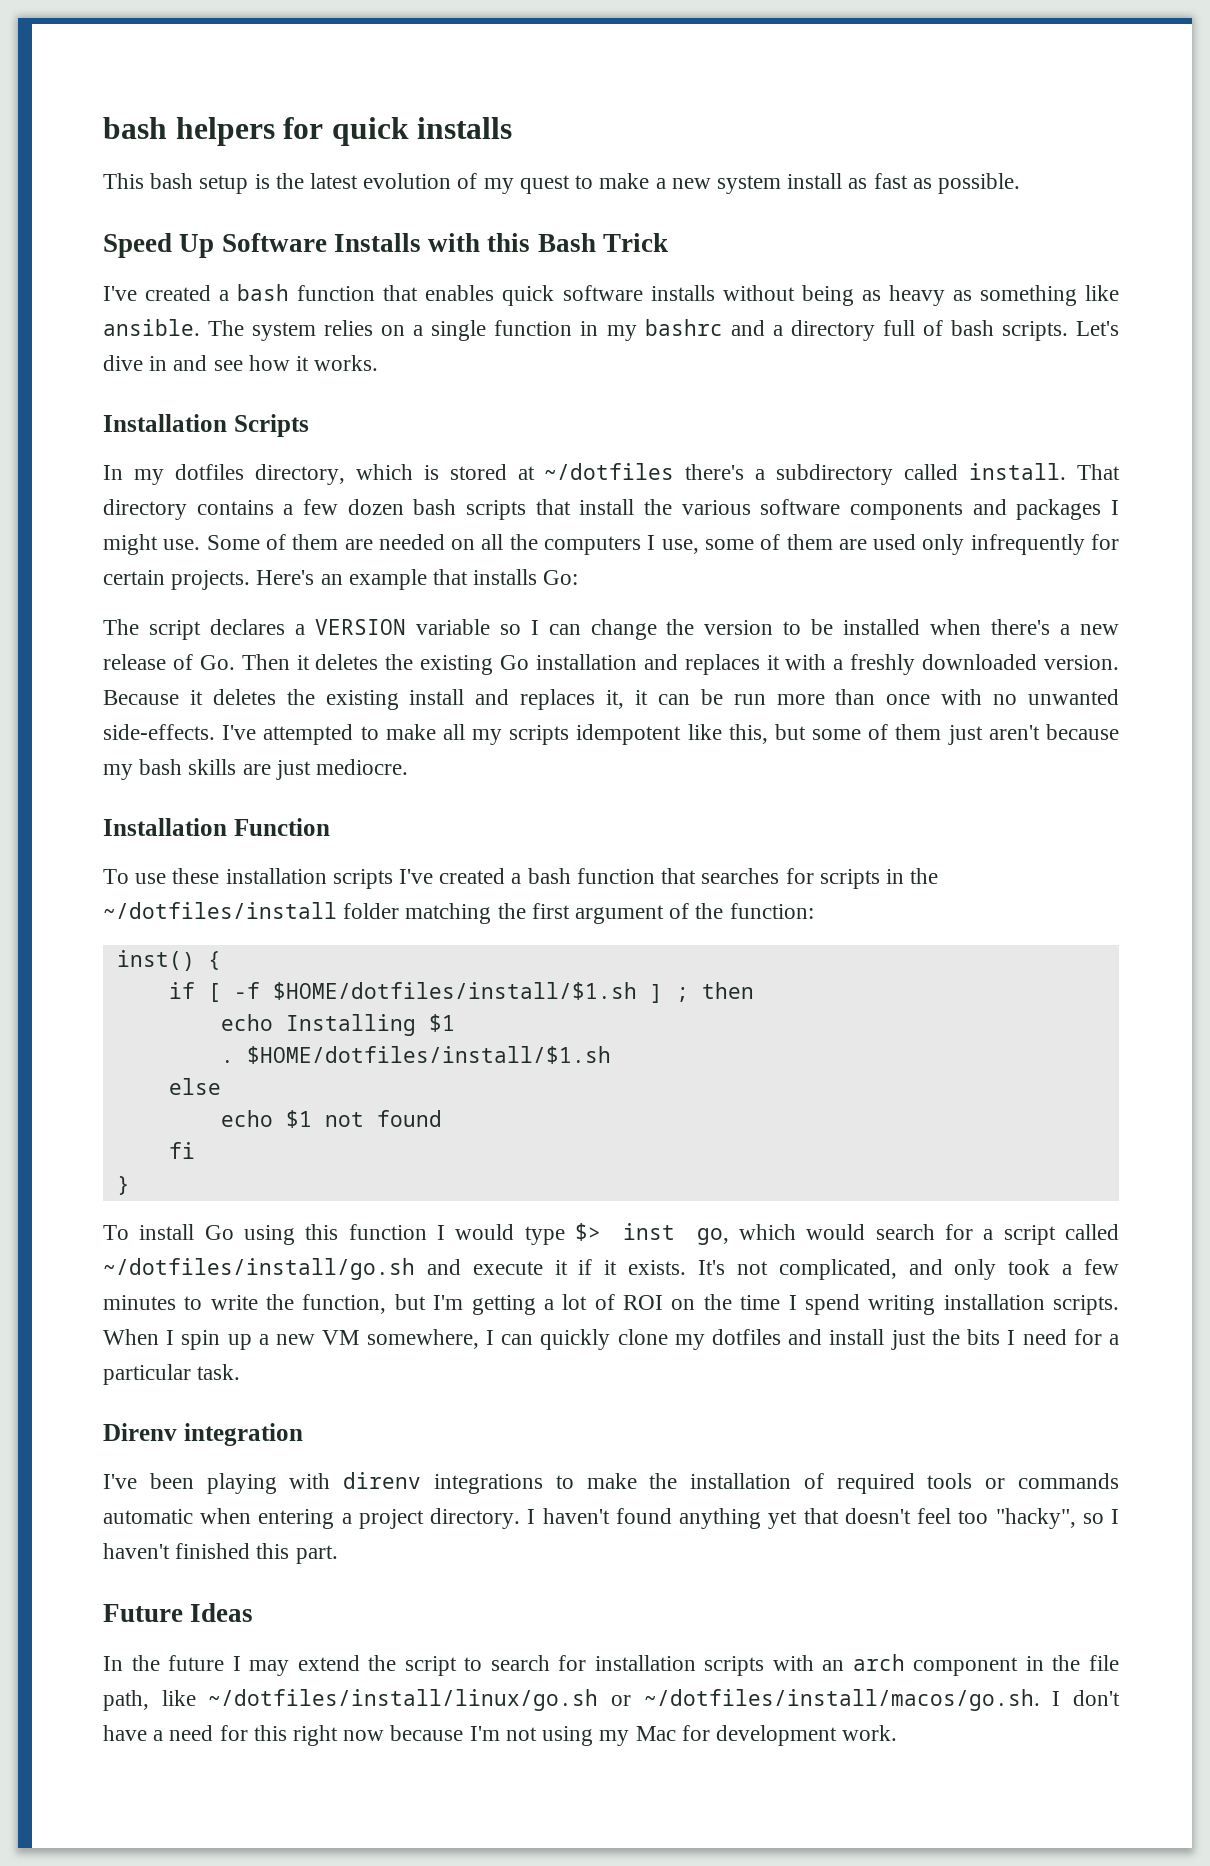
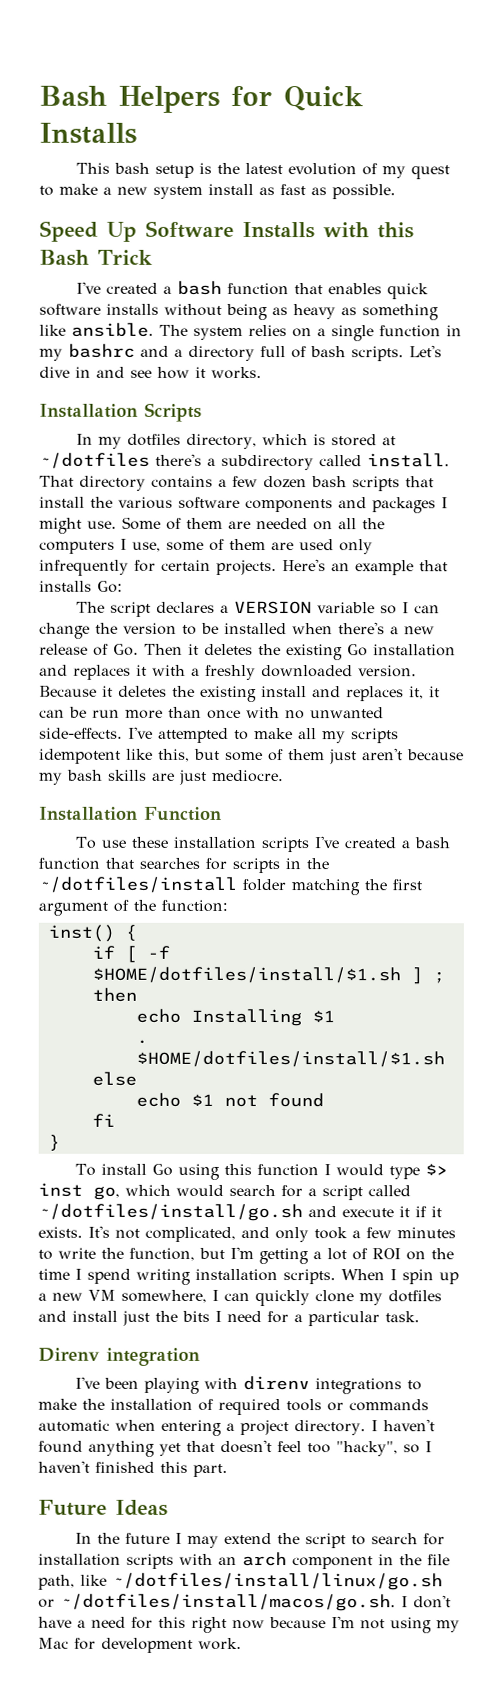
[103,117,513,146] bash helpers for quick installs -> [39,85,364,113] [39,122,137,144] Bash Helpers for Quick Installs

